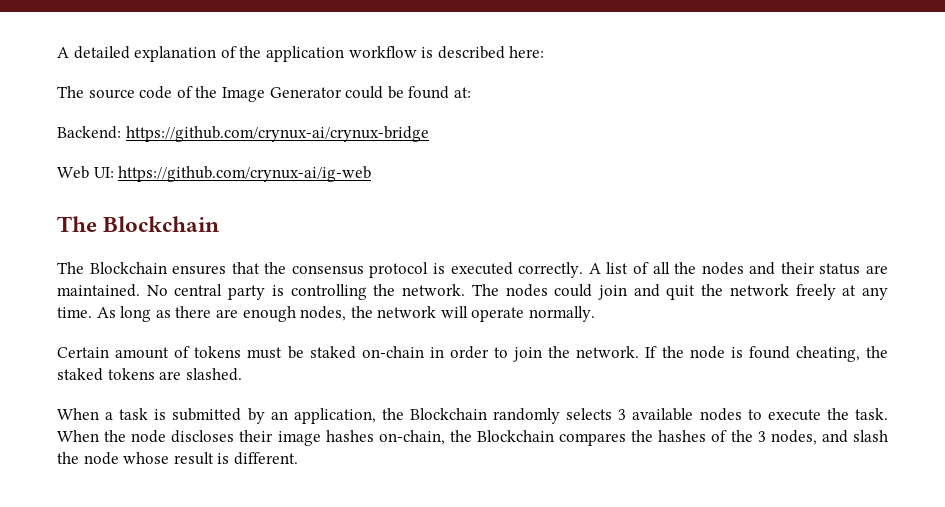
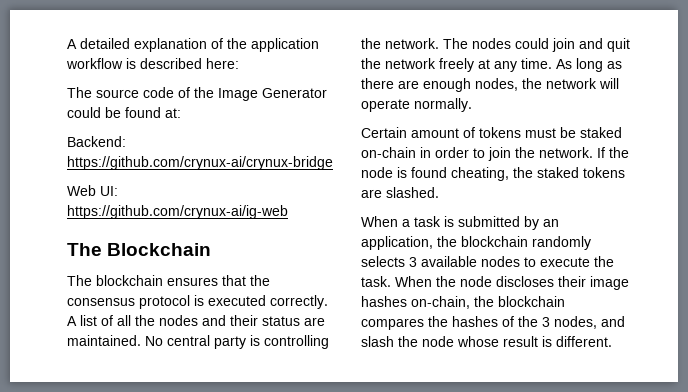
[89,262,167,274] Blockchain -> [96,275,163,286] blockchain
[410,408,487,420] Blockchain -> [461,236,528,247] blockchain
[476,430,554,442] Blockchain -> [498,296,565,307] blockchain

